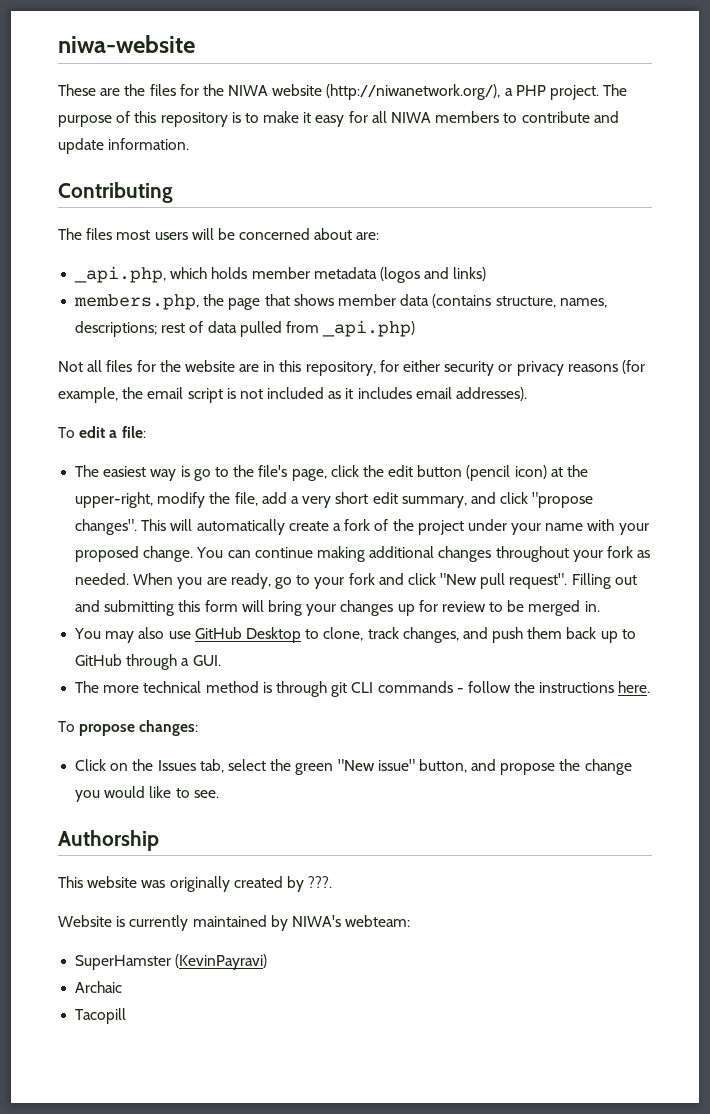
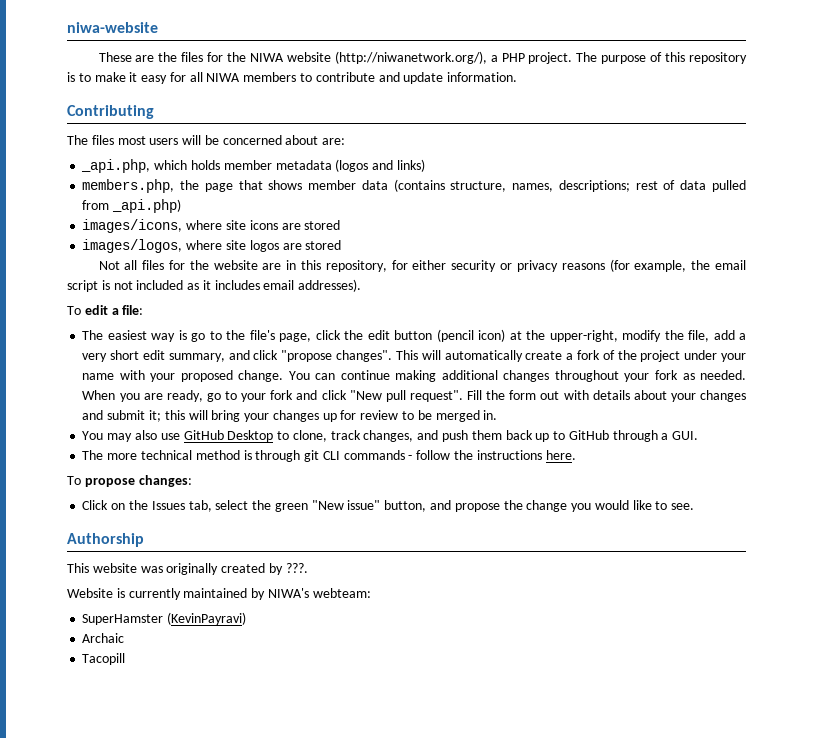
(416, 328) none -> [82,219,341,233] [82,239,342,253] // images/icons, where site icons are stored // images/logos, where site logos are stored
[571,573,637,589] [75,600,238,616] Filling out and submitting this form -> [467,390,747,402] [82,410,185,422] Fill the form out with details about your changes and submit it; this

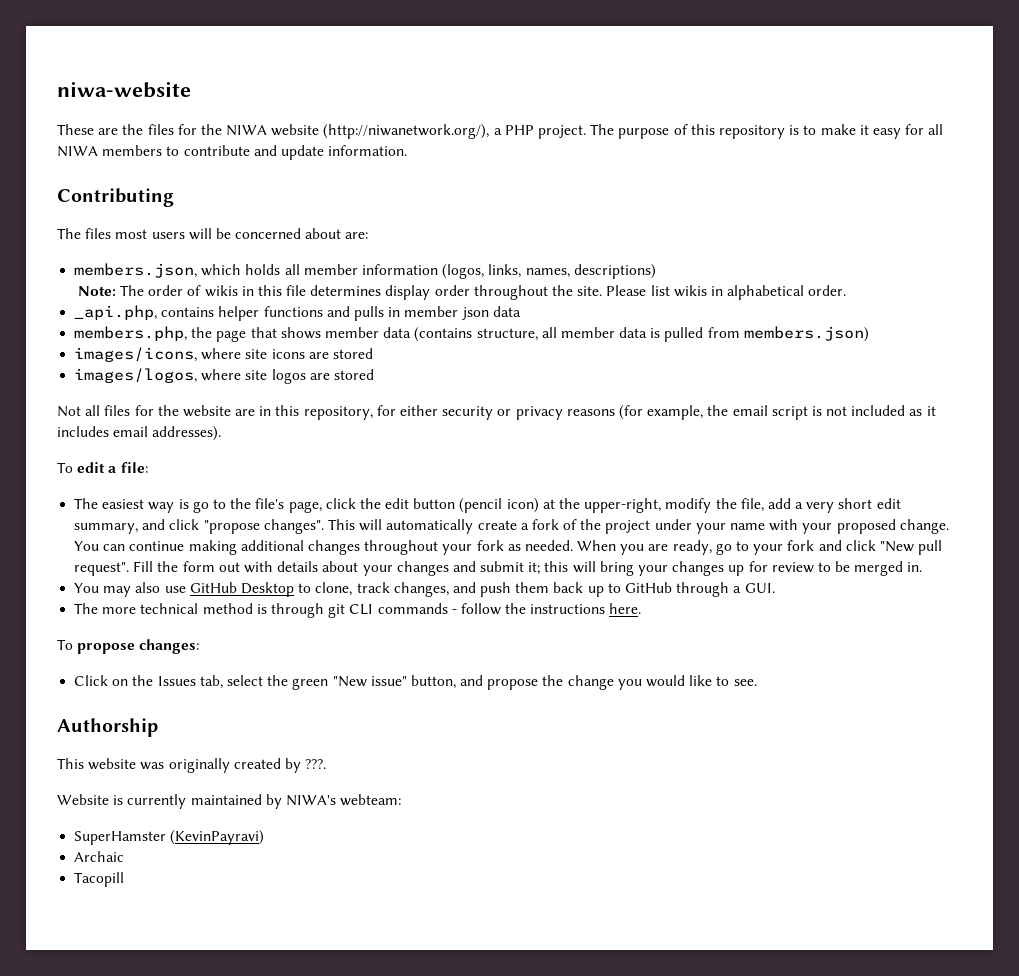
[81,159,151,173] _api.php, -> [74,263,198,278] members.json,
[223,159,425,172] member metadata (logos and links) -> [284,264,656,279] [77,285,847,300] [74,305,521,321] all member information (logos, links, names, descriptions) // Note: The order of wikis in this file determines display order throughout the site. Please list wikis in alphabetical order. // _api.php, contains helper functions and pulls in member json data
[512,180,707,192] names, descriptions; rest of data -> [541,327,661,338] all member data is
[112,199,182,213] _api.php) -> [743,326,869,342] members.json)

